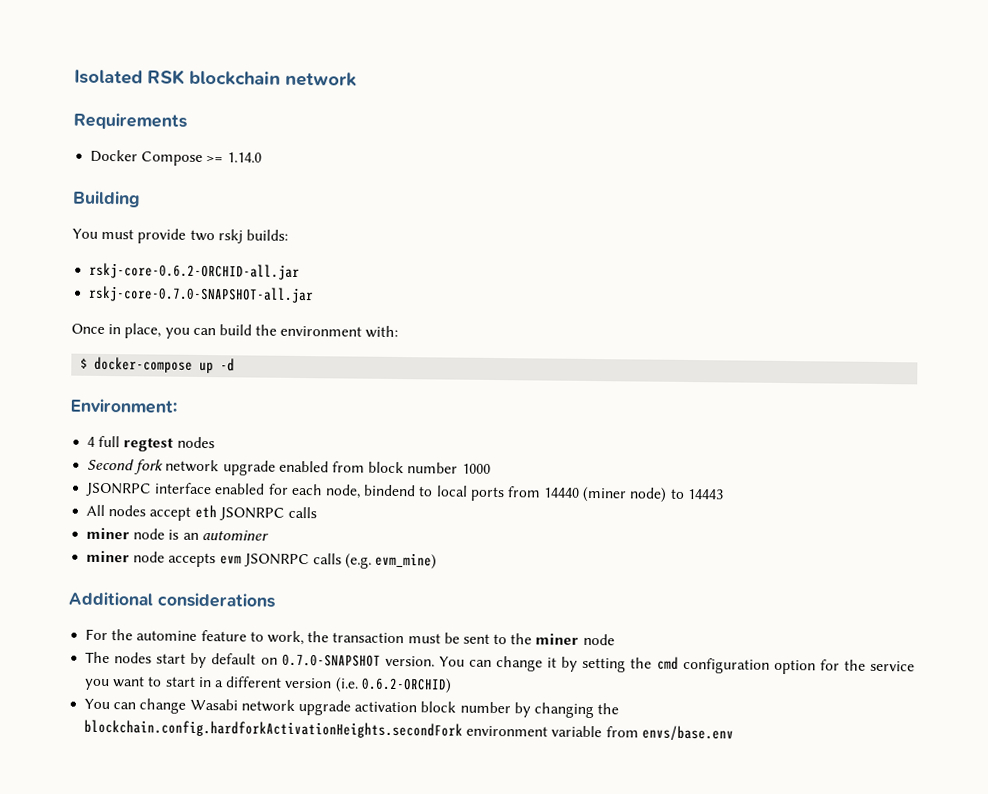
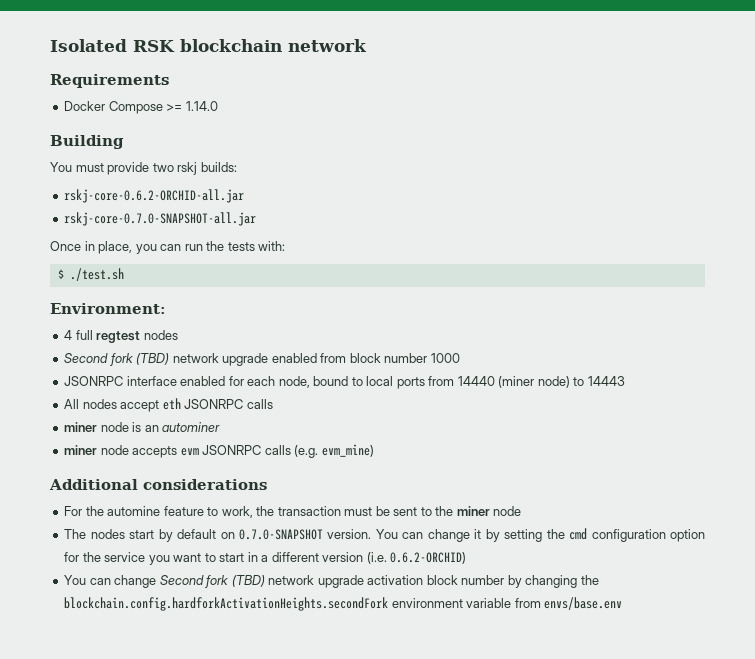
[218,324,363,337] build the environment -> [184,241,255,251] run the tests
[94,356,236,374] docker-compose up -d -> [69,268,124,281] ./test.sh
(165, 467) none -> [136,353,170,365] (TBD)
[363,484,417,497] bindend -> [313,376,349,386] bound
[189,698,238,711] Wasabi -> [159,575,265,588] Second fork (TBD)

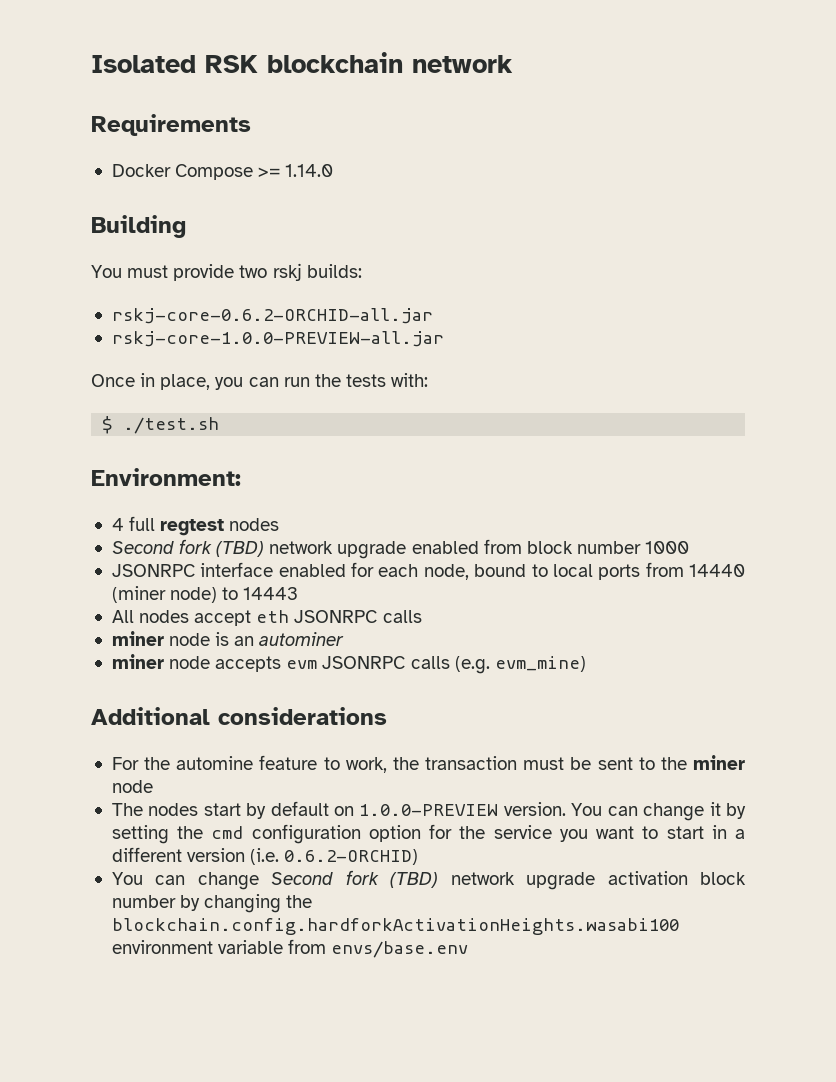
[64,212,257,226] rskj-core-0.7.0-SNAPSHOT-all.jar -> [111,331,444,347] rskj-core-1.0.0-PREVIEW-all.jar
[239,529,324,540] 0.7.0-SNAPSHOT -> [359,804,499,816] 1.0.0-PREVIEW
[64,597,389,611] blockchain.config.hardforkActivationHeights.secondFork -> [111,918,679,935] blockchain.config.hardforkActivationHeights.wasabi100

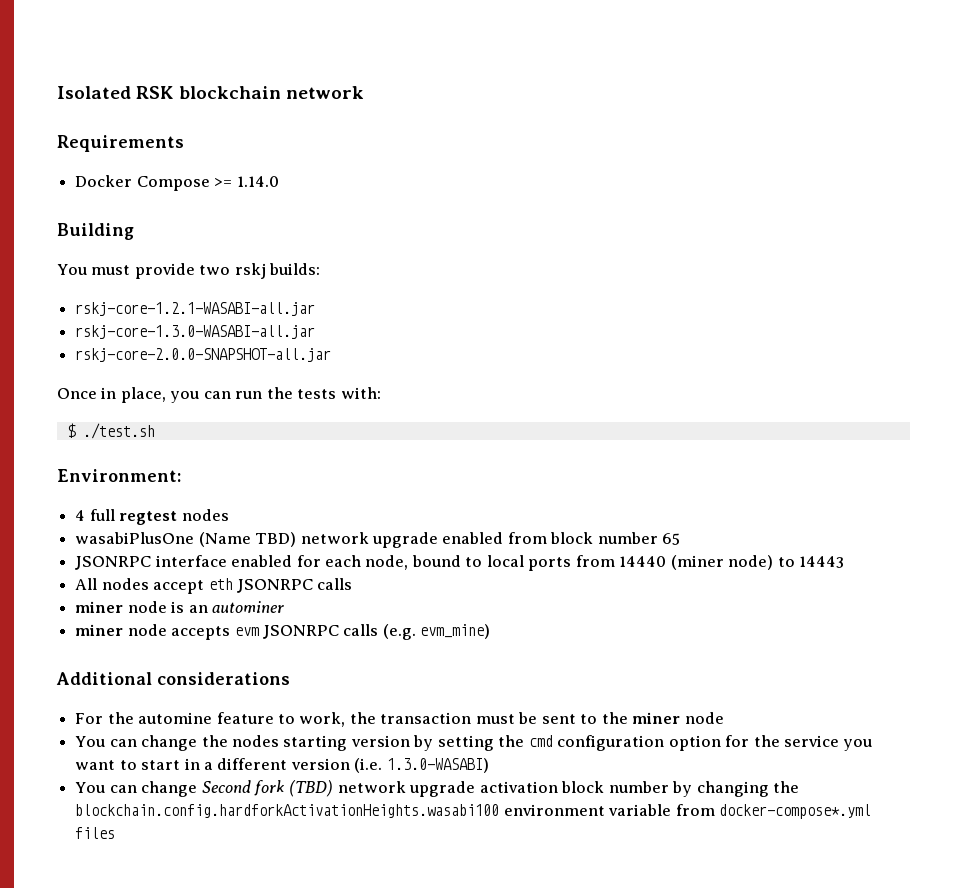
[111,308,433,324] [111,331,444,347] rskj-core-0.6.2-ORCHID-all.jar // rskj-core-1.0.0-PREVIEW-all.jar -> [75,302,316,316] [75,325,316,339] [75,348,332,362] rskj-core-1.2.1-WASABI-all.jar // rskj-core-1.3.0-WASABI-all.jar // rskj-core-2.0.0-SNAPSHOT-all.jar
[111,539,265,557] Second fork (TBD) -> [75,532,297,547] wasabiPlusOne (Name TBD)
[645,541,690,554] 1000 -> [662,533,681,545] 65
[111,801,721,821] The nodes start by default on 1.0.0-PREVIEW version. You can change it -> [75,735,410,751] You can change the nodes starting version
[284,849,419,865] 0.6.2-ORCHID) -> [386,758,489,773] 1.3.0-WASABI)
[331,941,469,958] envs/base.env -> [718,804,871,819] [75,827,116,839] docker-compose*.yml files

